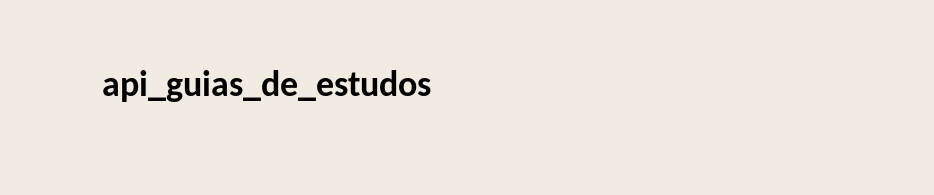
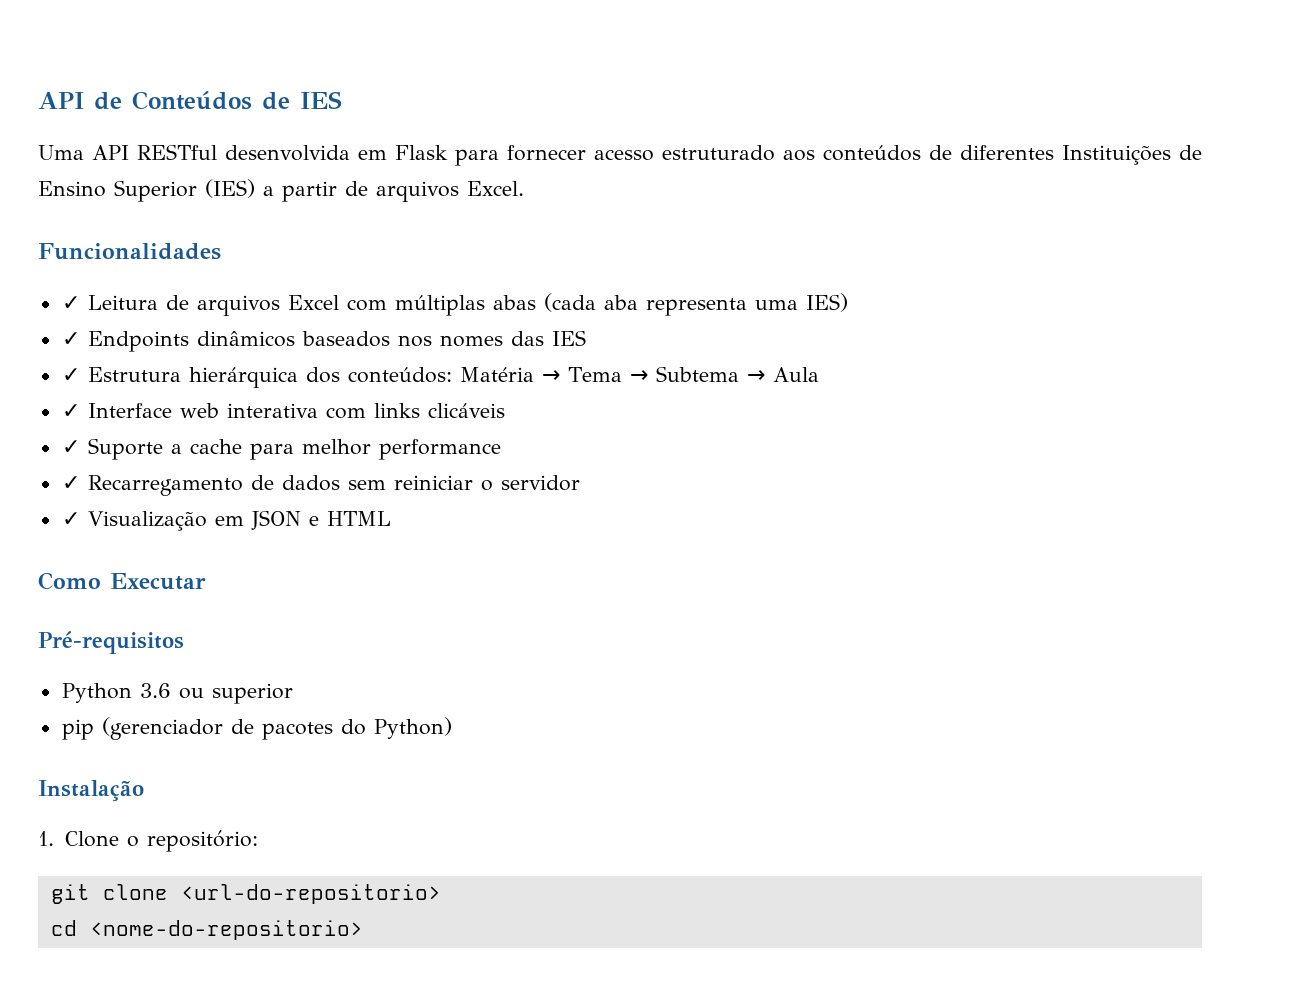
[102,70,431,102] api_guias_de_estudos -> [38,91,342,110] [38,144,1202,166] [38,179,524,202] [38,243,221,260] [61,293,848,316] [61,330,586,352] [61,366,819,388] [61,403,505,419] [61,438,501,460] [61,475,580,496] [61,510,391,531] [38,572,206,590] [38,631,184,654] [61,683,293,704] [61,717,452,740] [38,780,144,801] [38,830,258,852] [50,884,441,904] [50,920,363,940] API de Conteúdos de IES // Uma API RESTful desenvolvida em Flask para fornecer acesso estruturado aos conteúdos de diferentes Instituições de Ensino Superior (IES) a partir de arquivos Excel. // Funcionalidades // ✓ Leitura de arquivos Excel com múltiplas abas (cada aba representa uma IES) // ✓ Endpoints dinâmicos baseados nos nomes das IES // ✓ Estrutura hierárquica dos conteúdos: Matéria → Tema → Subtema → Aula // ✓ Interface web interativa com links clicáveis // ✓ Suporte a cache para melhor performance // ✓ Recarregamento de dados sem reiniciar o servidor // ✓ Visualização em JSON e HTML // Como Executar // Pré-requisitos // Python 3.6 ou superior // pip (gerenciador de pacotes do Python) // Instalação // 1. Clone o repositório: // git clone <url-do-repositorio> // cd <nome-do-repositorio>

